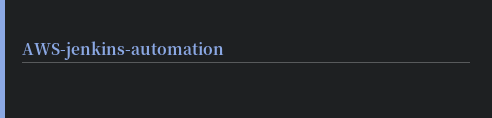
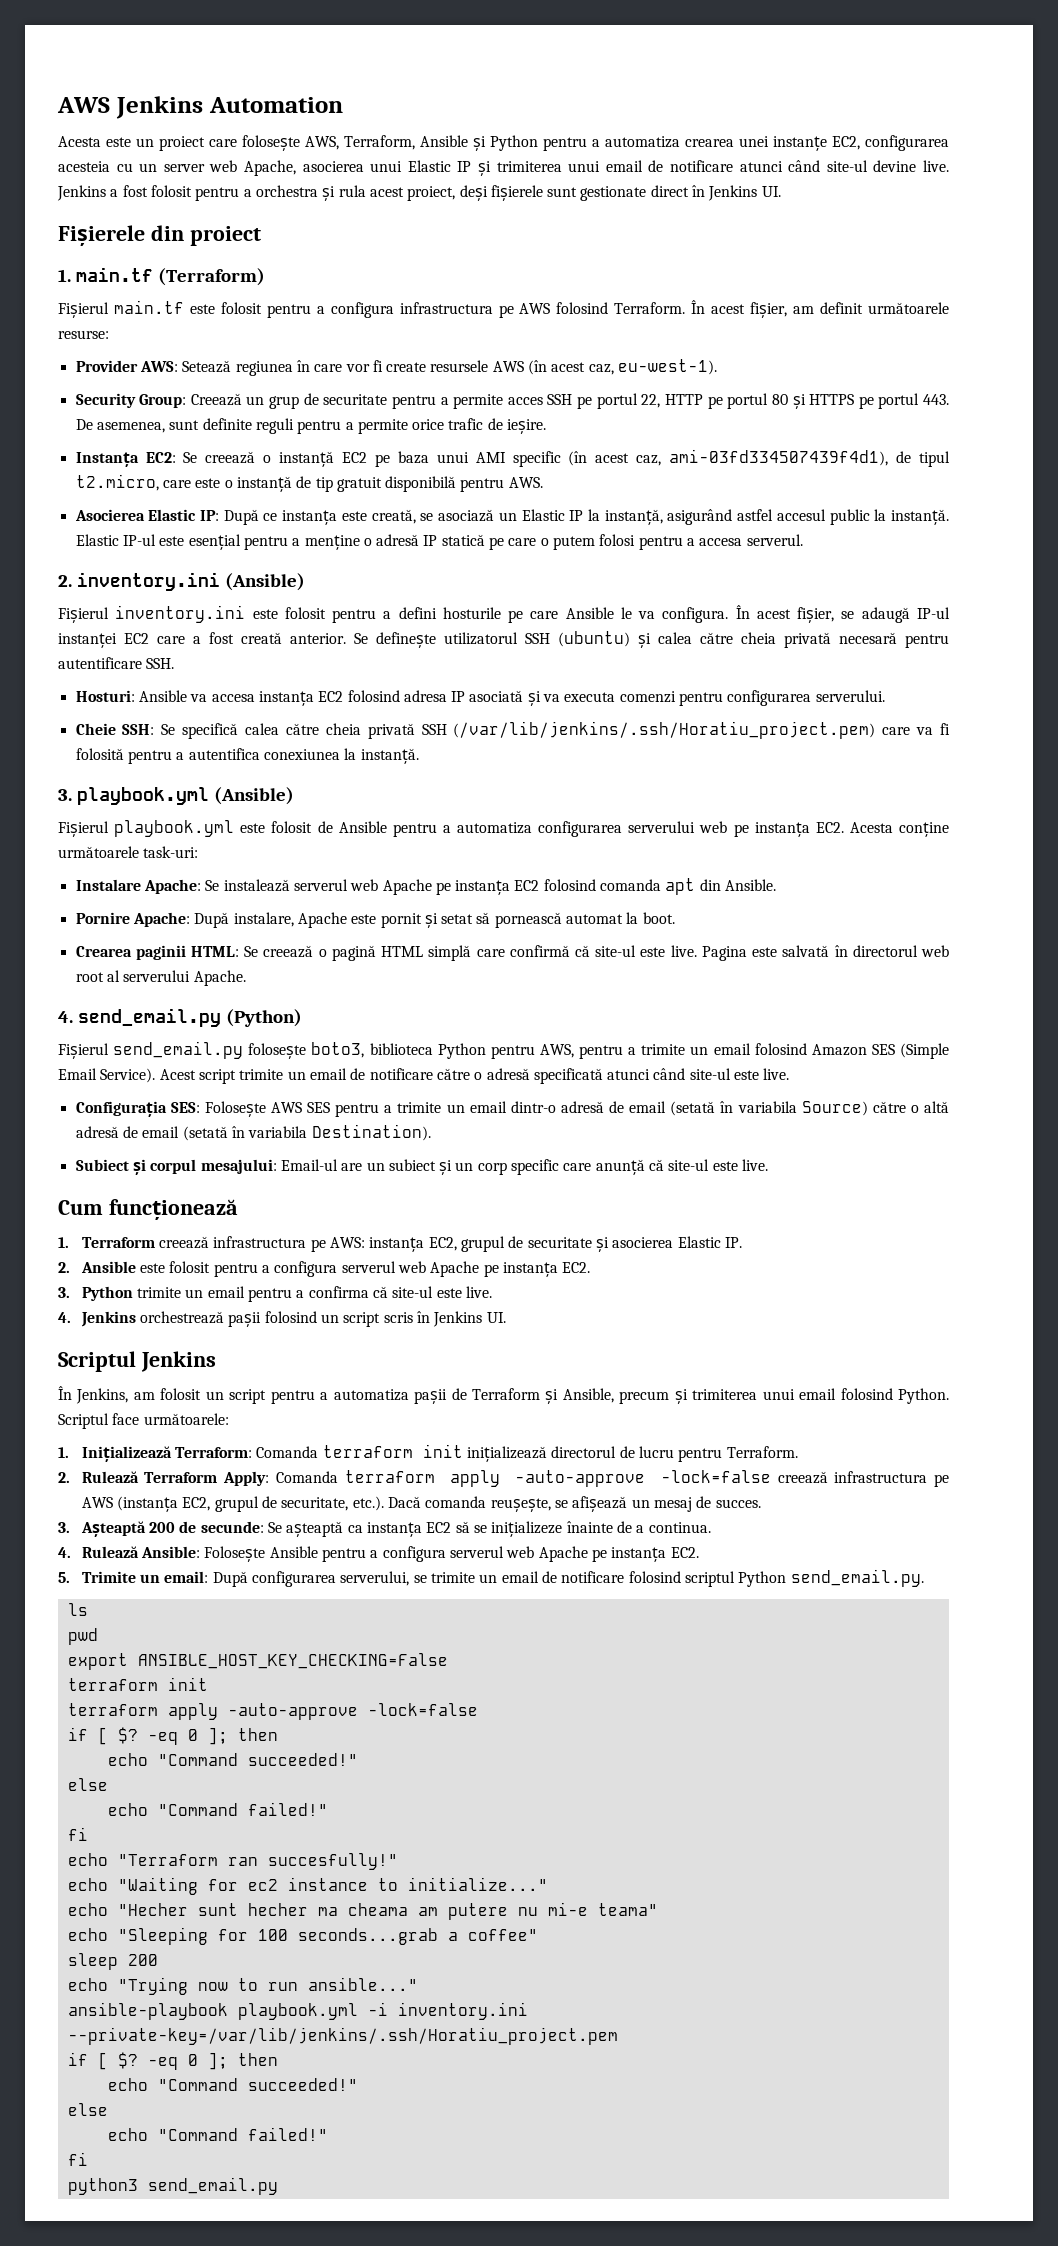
[22,41,224,60] AWS-jenkins-automation -> [57,96,343,119] [58,135,949,151] [58,160,950,176] [57,185,781,201] [58,225,261,246] [58,267,265,286] [58,300,950,318] [58,330,109,339] [75,359,718,376] [75,393,949,409] [75,418,547,434] [75,449,950,467] [75,474,543,492] [74,509,950,525] [75,534,803,550] [58,572,305,591] [58,605,951,623] [58,631,949,648] [58,657,175,669] [75,690,885,706] [75,721,951,739] [75,748,419,764] [58,787,294,805] [58,820,949,837] [58,846,199,858] [75,878,777,895] [75,912,675,928] [75,945,950,961] [75,970,246,986] [58,1008,302,1027] [58,1041,949,1059] [58,1068,790,1084] [75,1101,950,1117] [75,1124,431,1141] [75,1159,769,1175] [58,1199,238,1220] [58,1236,742,1252] [58,1261,591,1277] [58,1286,492,1302] [58,1311,506,1327] [58,1351,216,1372] [58,1386,950,1404] [58,1413,229,1429] [58,1444,798,1462] [58,1470,949,1487] [81,1496,761,1512] [58,1521,711,1537] [58,1546,699,1562] [58,1569,924,1587] [67,1603,88,1616] [67,1628,98,1645] [67,1653,448,1670] [67,1677,208,1691] [67,1703,478,1720] [67,1727,278,1745] [107,1753,358,1766] [67,1778,108,1791] [107,1802,328,1816] [67,1827,88,1841] [67,1853,398,1870] [67,1877,548,1895] [67,1902,658,1920] [67,1927,538,1945] [67,1953,158,1970] [67,1977,418,1995] [67,2002,528,2020] [67,2027,618,2045] [67,2052,278,2070] [107,2078,358,2091] [67,2103,108,2116] [107,2127,328,2141] [67,2152,88,2166] [67,2177,278,2195] AWS Jenkins Automation // Acesta este un proiect care folosește AWS, Terraform, Ansible și Python pentru a automatiza crearea unei instanțe EC2, configurarea acesteia cu un server web Apache, asocierea unui Elastic IP și trimiterea unui email de notificare atunci când site-ul devine live. Jenkins a fost folosit pentru a orchestra și rula acest proiect, deși fișierele sunt gestionate direct în Jenkins UI. // Fișierele din proiect // 1. main.tf (Terraform) // Fișierul main.tf este folosit pentru a configura infrastructura pe AWS folosind Terraform. În acest fișier, am definit următoarele resurse: // Provider AWS: Setează regiunea în care vor fi create resursele AWS (în acest caz, eu-west-1). // Security Group: Creează un grup de securitate pentru a permite acces SSH pe portul 22, HTTP pe portul 80 și HTTPS pe portul 443. De asemenea, sunt definite reguli pentru a permite orice trafic de ieșire. // Instanța EC2: Se creează o instanță EC2 pe baza unui AMI specific (în acest caz, ami-03fd334507439f4d1), de tipul t2.micro, care este o instanță de tip gratuit disponibilă pentru AWS. // Asocierea Elastic IP: După ce instanța este creată, se asociază un Elastic IP la instanță, asigurând astfel accesul public la instanță. Elastic IP-ul este esențial pentru a menține o adresă IP statică pe care o putem folosi pentru a accesa serverul. // 2. inventory.ini (Ansible) // Fișierul inventory.ini este folosit pentru a defini hosturile pe care Ansible le va configura. În acest fișier, se adaugă IP-ul instanței EC2 care a fost creată anterior. Se definește utilizatorul SSH (ubuntu) și calea către cheia privată necesară pentru autentificare SSH. // Hosturi: Ansible va accesa instanța EC2 folosind adresa IP asociată și va executa comenzi pentru configurarea serverului. // Cheie SSH: Se specifică calea către cheia privată SSH (/var/lib/jenkins/.ssh/Horatiu_project.pem) care va fi folosită pentru a autentifica conexiunea la instanță. // 3. playbook.yml (Ansible) // Fișierul playbook.yml este folosit de Ansible pentru a automatiza configurarea serverului web pe instanța EC2. Acesta conține următoarele task-uri: // Instalare Apache: Se instalează serverul web Apache pe instanța EC2 folosind comanda apt din Ansible. // Pornire Apache: După instalare, Apache este pornit și setat să pornească automat la boot. // Crearea paginii HTML: Se creează o pagină HTML simplă care confirmă că site-ul este live. Pagina este salvată în directorul web root al serverului Apache. // 4. send_email.py (Python) // Fișierul send_email.py folosește boto3, biblioteca Python pentru AWS, pentru a trimite un email folosind Amazon SES (Simple Email Service). Acest script trimite un email de notificare către o adresă specificată atunci când site-ul este live. // Configurația SES: Folosește AWS SES pentru a trimite un email dintr-o adresă de email (setată în variabila Source) către o altă adresă de email (setată în variabila Destination). // Subiect și corpul mesajului: Email-ul are un subiect și un corp specific care anunță că site-ul este live. // Cum funcționează // 1. Terraform creează infrastructura pe AWS: instanța EC2, grupul de securitate și asocierea Elastic IP. // 2. Ansible este folosit pentru a configura serverul web Apache pe instanța EC2. // 3. Python trimite un email pentru a confirma că site-ul este live. // 4. Jenkins orchestrează pașii folosind un script scris în Jenkins UI. // Scriptul Jenkins // În Jenkins, am folosit un script pentru a automatiza pașii de Terraform și Ansible, precum și trimiterea unui email folosind Python. Scriptul face următoarele: // 1. Inițializează Terraform: Comanda terraform init inițializează directorul de lucru pentru Terraform. // 2. Rulează Terraform Apply: Comanda terraform apply -auto-approve -lock=false creează infrastructura pe AWS (instanța EC2, grupul de securitate, etc.). Dacă comanda reușește, se afișează un mesaj de succes. // 3. Așteaptă 200 de secunde: Se așteaptă ca instanța EC2 să se inițializeze înainte de a continua. // 4. Rulează Ansible: Folosește Ansible pentru a configura serverul web Apache pe instanța EC2. // 5. Trimite un email: După configurarea serverului, se trimite un email de notificare folosind scriptul Python send_email.py. // ls // pwd // export ANSIBLE_HOST_KEY_CHECKING=False // terraform init // terraform apply -auto-approve -lock=false // if [ $? -eq 0 ]; then // echo "Command succeeded!" // else // echo "Command failed!" // fi // echo "Terraform ran succesfully!" // echo "Waiting for ec2 instance to initialize..." // echo "Hecher sunt hecher ma cheama am putere nu mi-e teama" // echo "Sleeping for 100 seconds...grab a coffee" // sleep 200 // echo "Trying now to run ansible..." // ansible-playbook playbook.yml -i inventory.ini --private-key=/var/lib/jenkins/.ssh/Horatiu_project.pem // if [ $? -eq 0 ]; then // echo "Command succeeded!" // else // echo "Command failed!" // fi // python3 send_email.py

